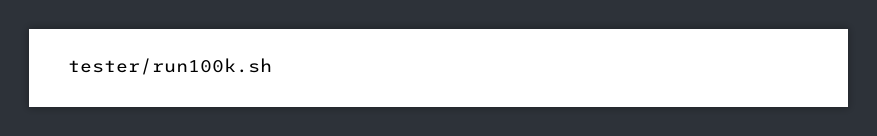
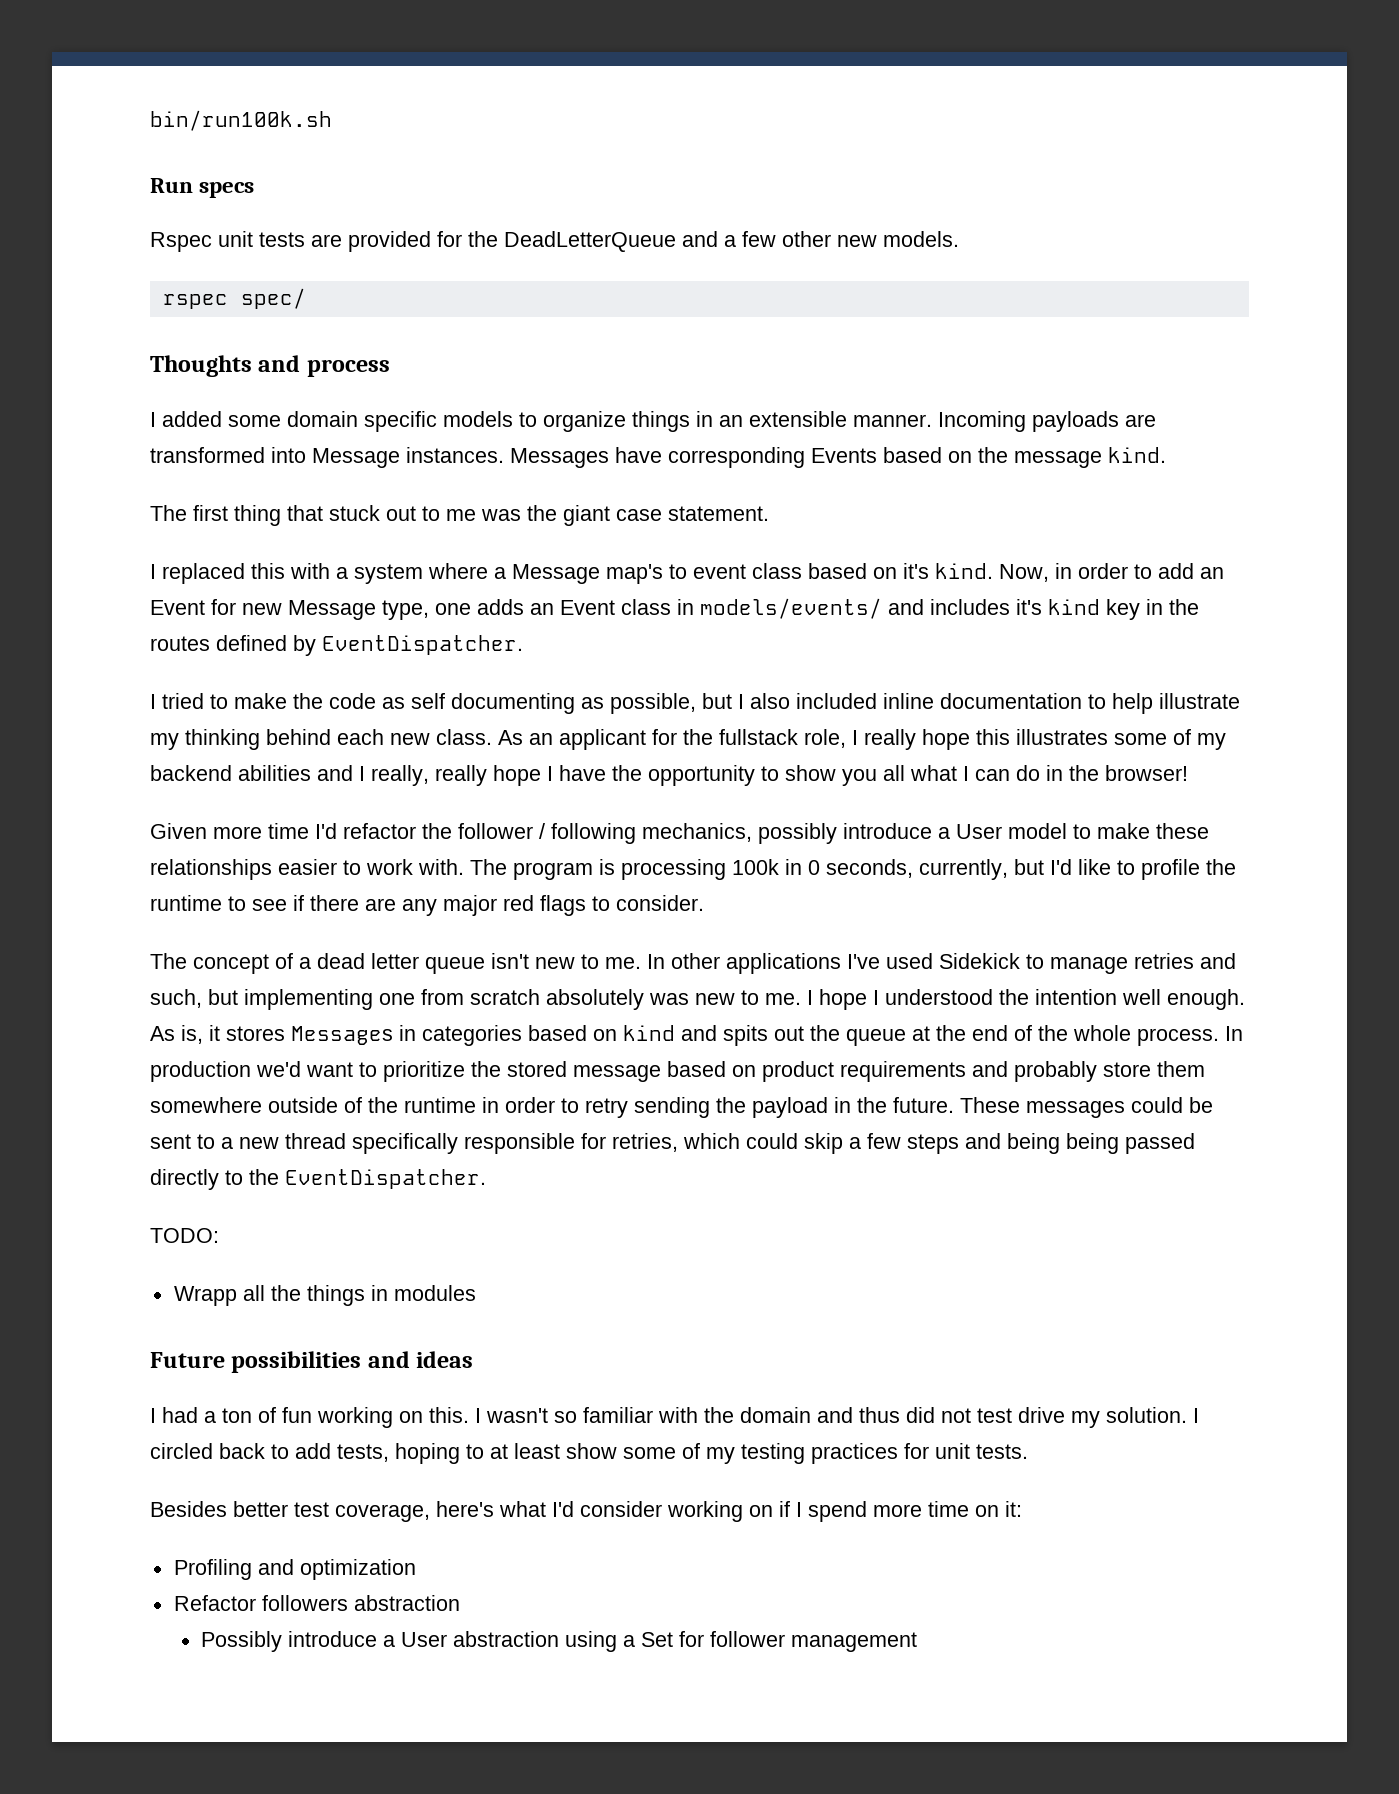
[68,58,272,75] tester/run100k.sh -> [150,110,332,131] [150,178,255,198] [150,231,959,252] [162,288,306,309] [150,355,390,377] [150,411,1156,432] [150,447,1166,468] [150,505,769,526] [150,563,1224,584] [150,598,1199,620] [150,635,523,656] [150,693,1240,714] [150,729,1226,750] [150,765,1188,786] [150,823,1209,844] [150,859,1236,880] [150,895,704,916] [150,953,1236,974] [150,989,1245,1010] [150,1025,1243,1046] [150,1061,1205,1082] [150,1097,1213,1118] [150,1133,1195,1154] [150,1169,486,1190] [150,1228,219,1243] [173,1285,476,1306] [150,1351,474,1373] [150,1407,1199,1428] [150,1443,1028,1464] [150,1501,1022,1522] [173,1559,416,1580] [173,1595,460,1611] [201,1631,918,1652] bin/run100k.sh // Run specs // Rspec unit tests are provided for the DeadLetterQueue and a few other new models. // rspec spec/ // Thoughts and process // I added some domain specific models to organize things in an extensible manner. Incoming payloads are transformed into Message instances. Messages have corresponding Events based on the message kind. // The first thing that stuck out to me was the giant case statement. // I replaced this with a system where a Message map's to event class based on it's kind. Now, in order to add an Event for new Message type, one adds an Event class in models/events/ and includes it's kind key in the routes defined by EventDispatcher. // I tried to make the code as self documenting as possible, but I also included inline documentation to help illustrate my thinking behind each new class. As an applicant for the fullstack role, I really hope this illustrates some of my backend abilities and I really, really hope I have the opportunity to show you all what I can do in the browser! // Given more time I'd refactor the follower / following mechanics, possibly introduce a User model to make these relationships easier to work with. The program is processing 100k in 0 seconds, currently, but I'd like to profile the runtime to see if there are any major red flags to consider. // The concept of a dead letter queue isn't new to me. In other applications I've used Sidekick to manage retries and such, but implementing one from scratch absolutely was new to me. I hope I understood the intention well enough. As is, it stores Messages in categories based on kind and spits out the queue at the end of the whole process. In production we'd want to prioritize the stored message based on product requirements and probably store them somewhere outside of the runtime in order to retry sending the payload in the future. These messages could be sent to a new thread specifically responsible for retries, which could skip a few steps and being being passed directly to the EventDispatcher. // TODO: // Wrapp all the things in modules // Future possibilities and ideas // I had a ton of fun working on this. I wasn't so familiar with the domain and thus did not test drive my solution. I circled back to add tests, hoping to at least show some of my testing practices for unit tests. // Besides better test coverage, here's what I'd consider working on if I spend more time on it: // Profiling and optimization // Refactor followers abstraction // Possibly introduce a User abstraction using a Set for follower management

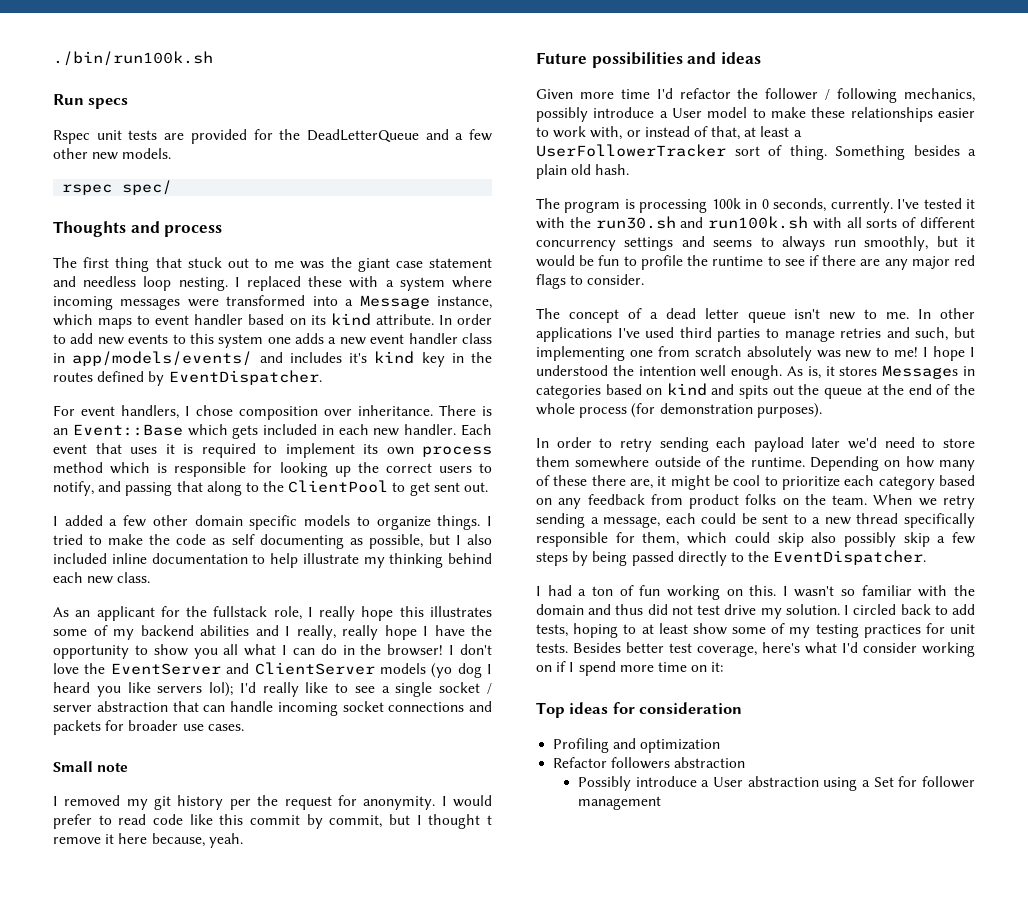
[150,110,332,131] bin/run100k.sh -> [53,51,213,66] ./bin/run100k.sh
[150,411,1156,432] [150,447,1166,468] // I added some domain specific models to organize things in an extensible manner. Incoming payloads are transformed into Message instances. Messages have corresponding Events based on the message kind. -> (223, 231) none
[668,506,769,521] statement. // -> [429,258,492,268] [53,276,228,291] statement and needless loop nesting.
[251,563,285,579] this -> [308,276,343,287] these
[494,564,663,584] a Message map's -> [53,295,493,310] [53,314,133,329] incoming messages were transformed into a Message instance, which maps
[752,563,1224,582] [150,599,615,620] class based on it's kind. Now, in order to add an Event for new Message type, one adds an Event -> [194,313,492,326] [53,333,458,348] handler based on its kind attribute. In order to add new events to this system one adds a new event handler
[700,598,882,619] models/events/ -> [72,351,253,366] app/models/events/
(523, 645) none -> [53,405,492,420] [53,424,492,439] [53,443,492,458] [53,462,493,477] [53,480,489,496] [53,515,481,530] For event handlers, I chose composition over inheritance. There is an Event::Base which gets included in each new handler. Each event that uses it is required to implement its own process method which is responsible for looking up the correct users to notify, and passing that along to the ClientPool to get sent out. // I added a few other domain specific models to organize things.
(492, 737) none -> (151, 577) //
(1188, 773) none -> [449,644,493,655] [53,662,492,678] [53,682,493,697] [53,701,492,716] [53,720,244,735] [53,761,129,772] [53,795,493,810] [53,814,493,829] [53,833,243,848] [536,52,761,68] I don't love the EventServer and ClientServer models (yo dog I heard you like servers lol); I'd really like to see a single socket / server abstraction that can handle incoming socket connections and packets for broader use cases. // Small note // I removed my git history per the request for anonymity. I would prefer to read code like this commit by commit, but I thought t remove it here because, yeah. // Future possibilities and ideas
[418,859,464,875] with. -> [590,126,802,140] [536,144,976,160] [536,164,630,179] with, or instead of that, at least a UserFollowerTracker sort of thing. Something besides a plain old hash. //
[919,859,1111,880] currently, but I'd like -> [830,198,975,213] [536,216,975,229] [536,236,976,251] [536,255,620,267] currently. I've tested it with the run30.sh and run100k.sh with all sorts of different concurrency settings and seems to always run smoothly, but it would be fun
[939,953,1020,969] Sidekick -> [679,327,761,342] third parties
[765,993,801,1005] me. -> [894,347,919,357] me!
[1137,1026,1243,1046] [150,1061,1097,1082] process. In production we'd want to prioritize the stored message based on product requirements and probably -> [579,403,822,418] [536,437,936,452] process (for demonstration purposes). // In order to retry sending each payload later we'd need to
[404,1097,1125,1118] runtime in order to retry sending the payload in the future. These messages -> [750,456,975,471] [536,475,975,490] [536,494,975,509] [536,513,696,528] runtime. Depending on how many of these there are, it might be cool to prioritize each category based on any feedback from product folks on the team. When we retry sending a message, each
[612,1133,678,1152] retries, -> [642,532,680,546] them,
(843, 1143) none -> [811,532,930,547] also possibly skip
[965,1133,1060,1154] and being -> [572,551,589,566] by
[150,1228,219,1243] [173,1285,476,1306] [150,1351,474,1373] // TODO: // Wrapp all the things in modules // Future possibilities and ideas -> (927, 557) none
(1028, 1451) // -> (568, 648) none
(1022, 1509) none -> [536,702,743,718] // Top ideas for consideration

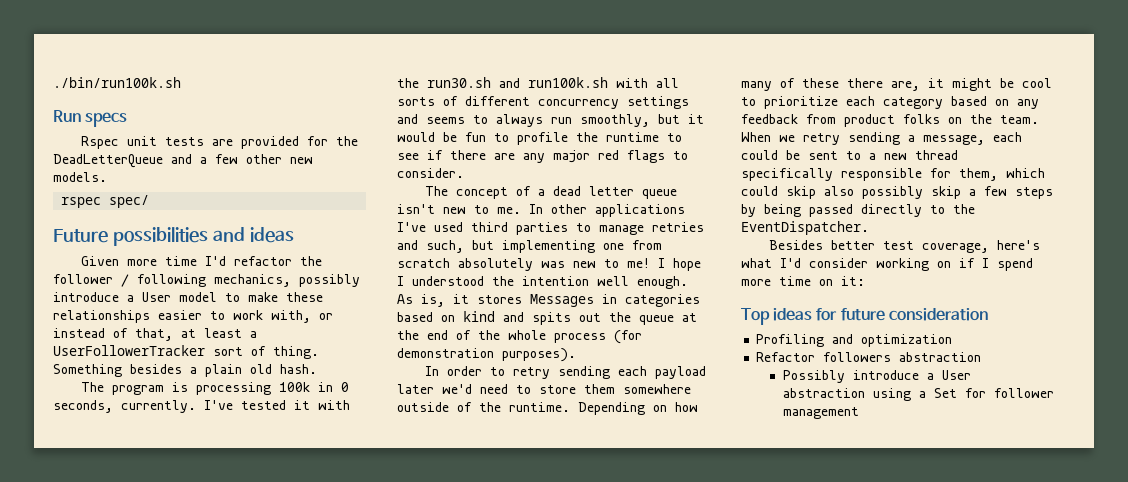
[53,221,223,237] [53,257,492,272] [53,276,492,291] [53,295,493,310] [53,313,492,329] [53,333,492,348] [53,351,492,367] [53,370,322,386] [53,405,492,420] [53,424,492,439] [53,443,492,458] [53,462,493,477] [53,480,489,496] [53,515,492,530] [53,534,492,549] [53,553,492,568] [53,572,151,584] [53,606,492,621] [53,625,492,640] [53,644,493,659] [53,662,492,678] [53,682,493,697] [53,701,492,716] [53,720,244,735] [53,761,129,772] [53,795,493,810] [53,814,493,829] [53,833,243,848] // Thoughts and process // The first thing that stuck out to me was the giant case statement and needless loop nesting. I replaced these with a system where incoming messages were transformed into a Message instance, which maps to event handler based on its kind attribute. In order to add new events to this system one adds a new event handler class in app/models/events/ and includes it's kind key in the routes defined by EventDispatcher. // For event handlers, I chose composition over inheritance. There is an Event::Base which gets included in each new handler. Each event that uses it is required to implement its own process method which is responsible for looking up the correct users to notify, and passing that along to the ClientPool to get sent out. // I added a few other domain specific models to organize things. I tried to make the code as self documenting as possible, but I also included inline documentation to help illustrate my thinking behind each new class. // As an applicant for the fullstack role, I really hope this illustrates some of my backend abilities and I really, really hope I have the opportunity to show you all what I can do in the browser! I don't love the EventServer and ClientServer models (yo dog I heard you like servers lol); I'd really like to see a single socket / server abstraction that can handle incoming socket connections and packets for broader use cases. // Small note // I removed my git history per the request for anonymity. I would prefer to read code like this commit by commit, but I thought t remove it here because, yeah. -> (150, 201) none
[536,585,975,600] [536,604,975,619] [536,623,975,638] [536,643,568,653] I had a ton of fun working on this. I wasn't so familiar with the domain and thus did not test drive my solution. I circled back to add tests, hoping to at least show some of my testing practices for unit tests. -> (869, 228) none
(635, 708) none -> [840,308,885,321] future

